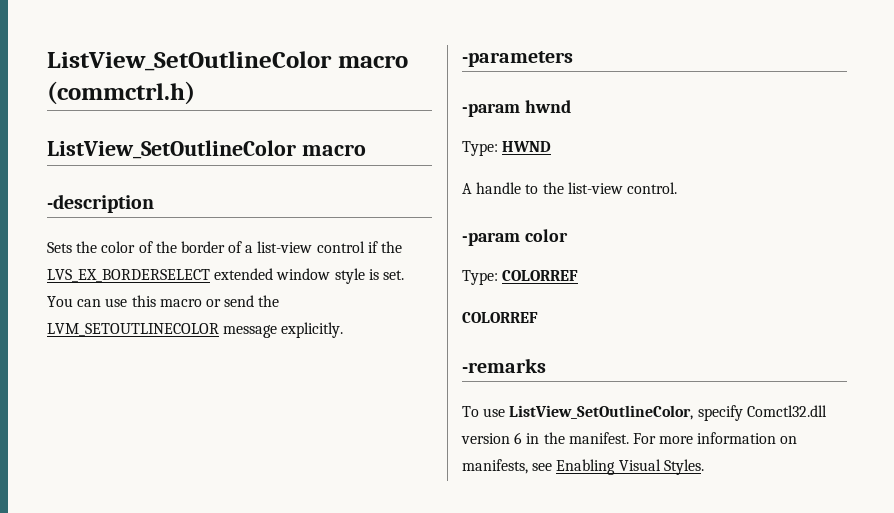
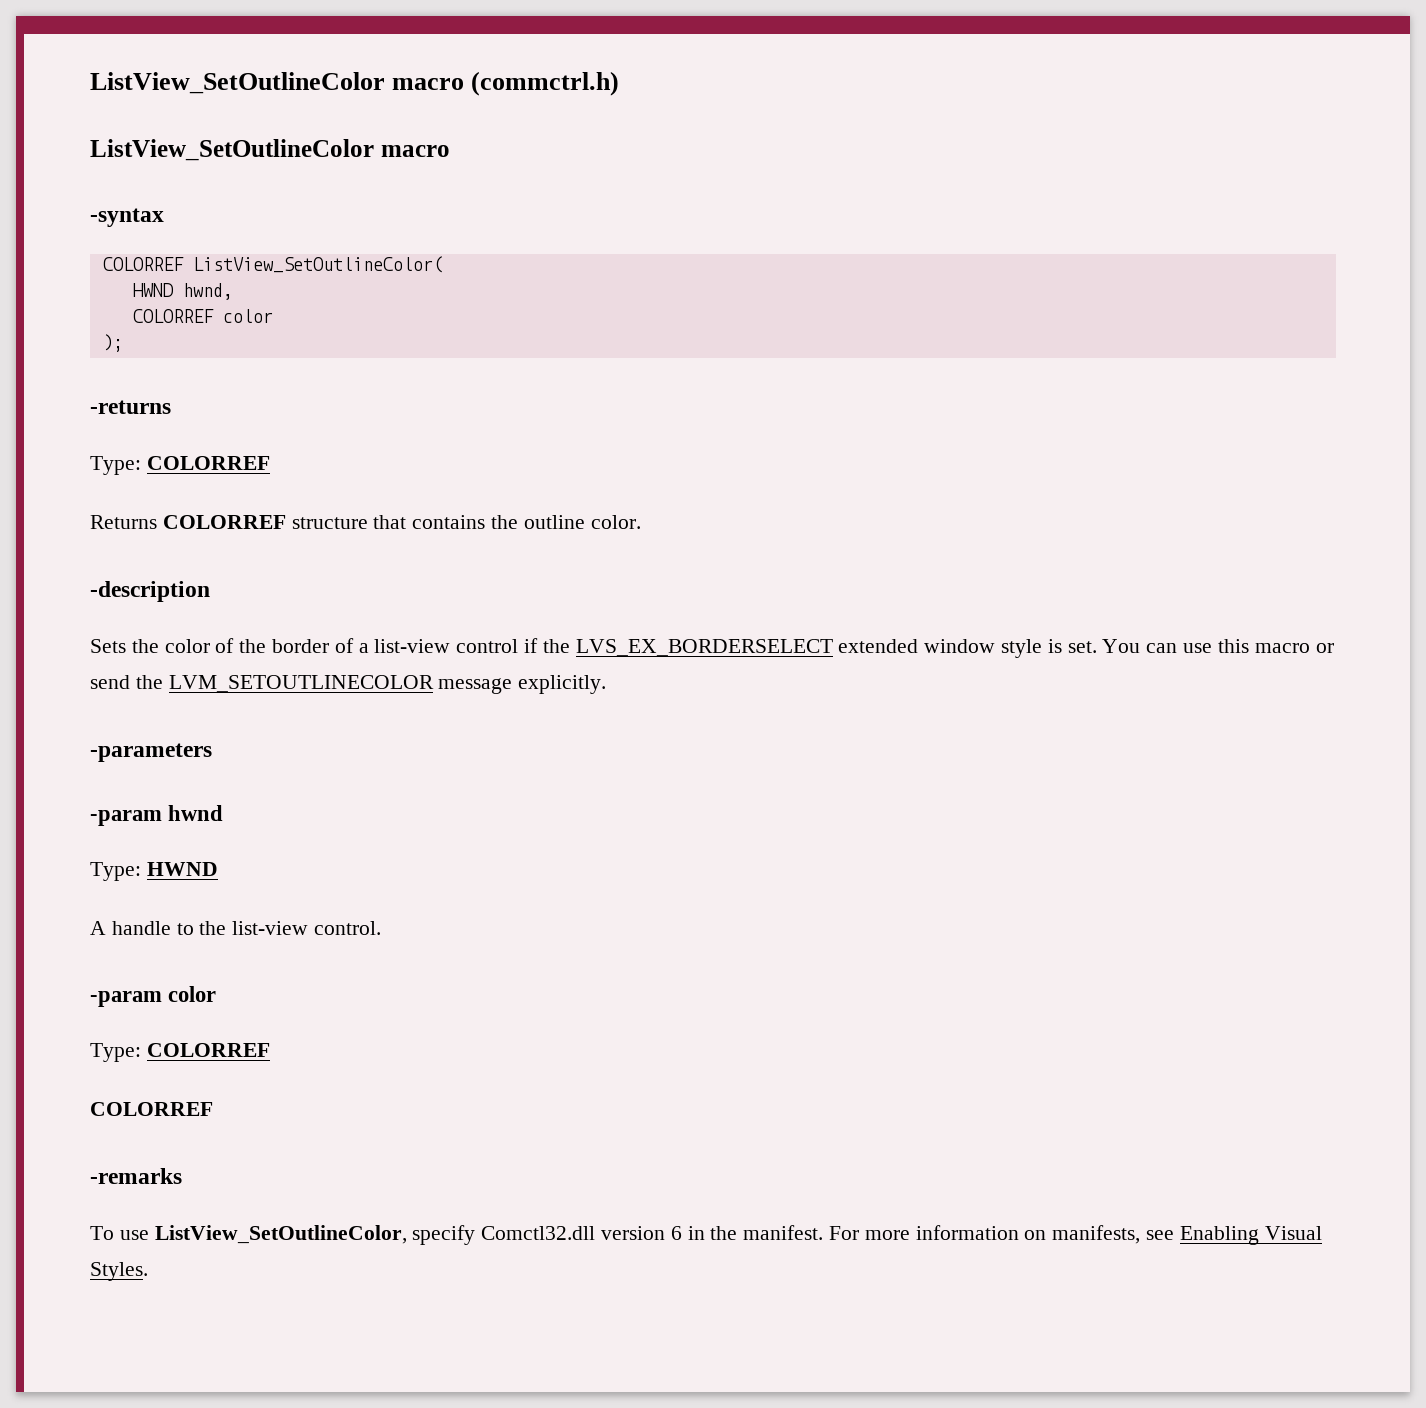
(366, 150) none -> [90,208,164,227] [102,256,443,273] [132,283,233,300] [132,309,273,323] [102,334,123,352] [90,400,171,414] [90,456,270,475] [90,515,641,529] // -syntax // COLORREF ListView_SetOutlineColor( // HWND hwnd, // COLORREF color // ); // -returns // Type: COLORREF // Returns COLORREF structure that contains the outline color.

